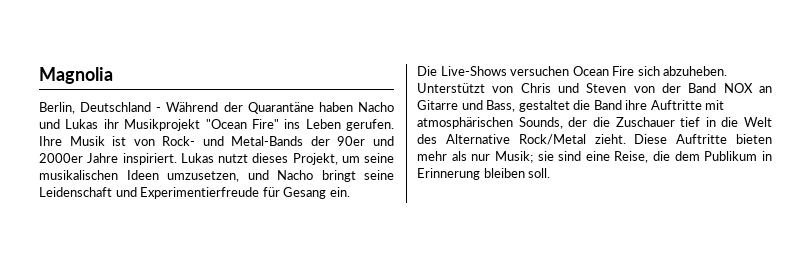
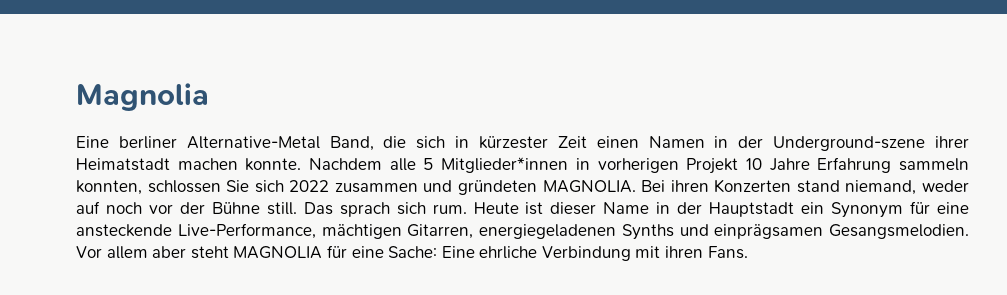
[39,102,394,114] [39,119,394,131] [39,136,394,146] [39,153,394,165] [39,170,394,182] [39,187,350,199] [417,66,728,76] [417,83,772,93] [417,100,725,112] [417,117,772,129] [417,134,772,145] [417,151,772,163] [417,168,551,180] Berlin, Deutschland - Während der Quarantäne haben Nacho und Lukas ihr Musikprojekt "Ocean Fire" ins Leben gerufen. Ihre Musik ist von Rock- und Metal-Bands der 90er und 2000er Jahre inspiriert. Lukas nutzt dieses Projekt, um seine musikalischen Ideen umzusetzen, und Nacho bringt seine Leidenschaft und Experimentierfreude für Gesang ein. // Die Live-Shows versuchen Ocean Fire sich abzuheben. Unterstützt von Chris und Steven von der Band NOX an Gitarre und Bass, gestaltet die Band ihre Auftritte mit atmosphärischen Sounds, der die Zuschauer tief in die Welt des Alternative Rock/Metal zieht. Diese Auftritte bieten mehr als nur Musik; sie sind eine Reise, die dem Publikum in Erinnerung bleiben soll. -> [76,136,969,151] [76,157,970,174] [76,179,969,195] [76,201,970,218] [76,223,969,240] [76,245,748,261] Eine berliner Alternative-Metal Band, die sich in kürzester Zeit einen Namen in der Underground-szene ihrer Heimatstadt machen konnte. Nachdem alle 5 Mitglieder*innen in vorherigen Projekt 10 Jahre Erfahrung sammeln konnten, schlossen Sie sich 2022 zusammen und gründeten MAGNOLIA. Bei ihren Konzerten stand niemand, weder auf noch vor der Bühne still. Das sprach sich rum. Heute ist dieser Name in der Hauptstadt ein Synonym für eine ansteckende Live-Performance, mächtigen Gitarren, energiegeladenen Synths und einprägsamen Gesangsmelodien. Vor allem aber steht MAGNOLIA für eine Sache: Eine ehrliche Verbindung mit ihren Fans.

